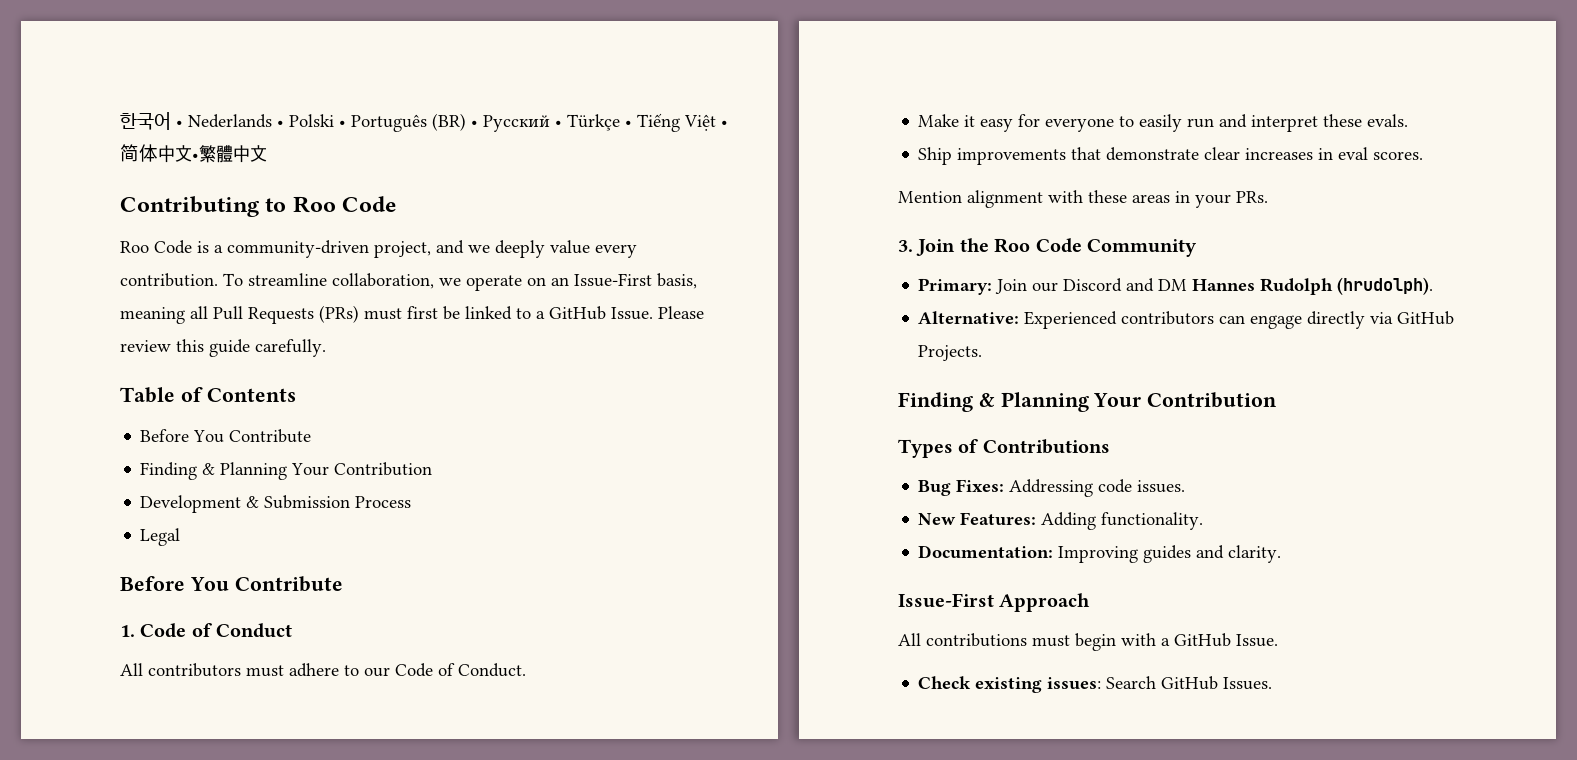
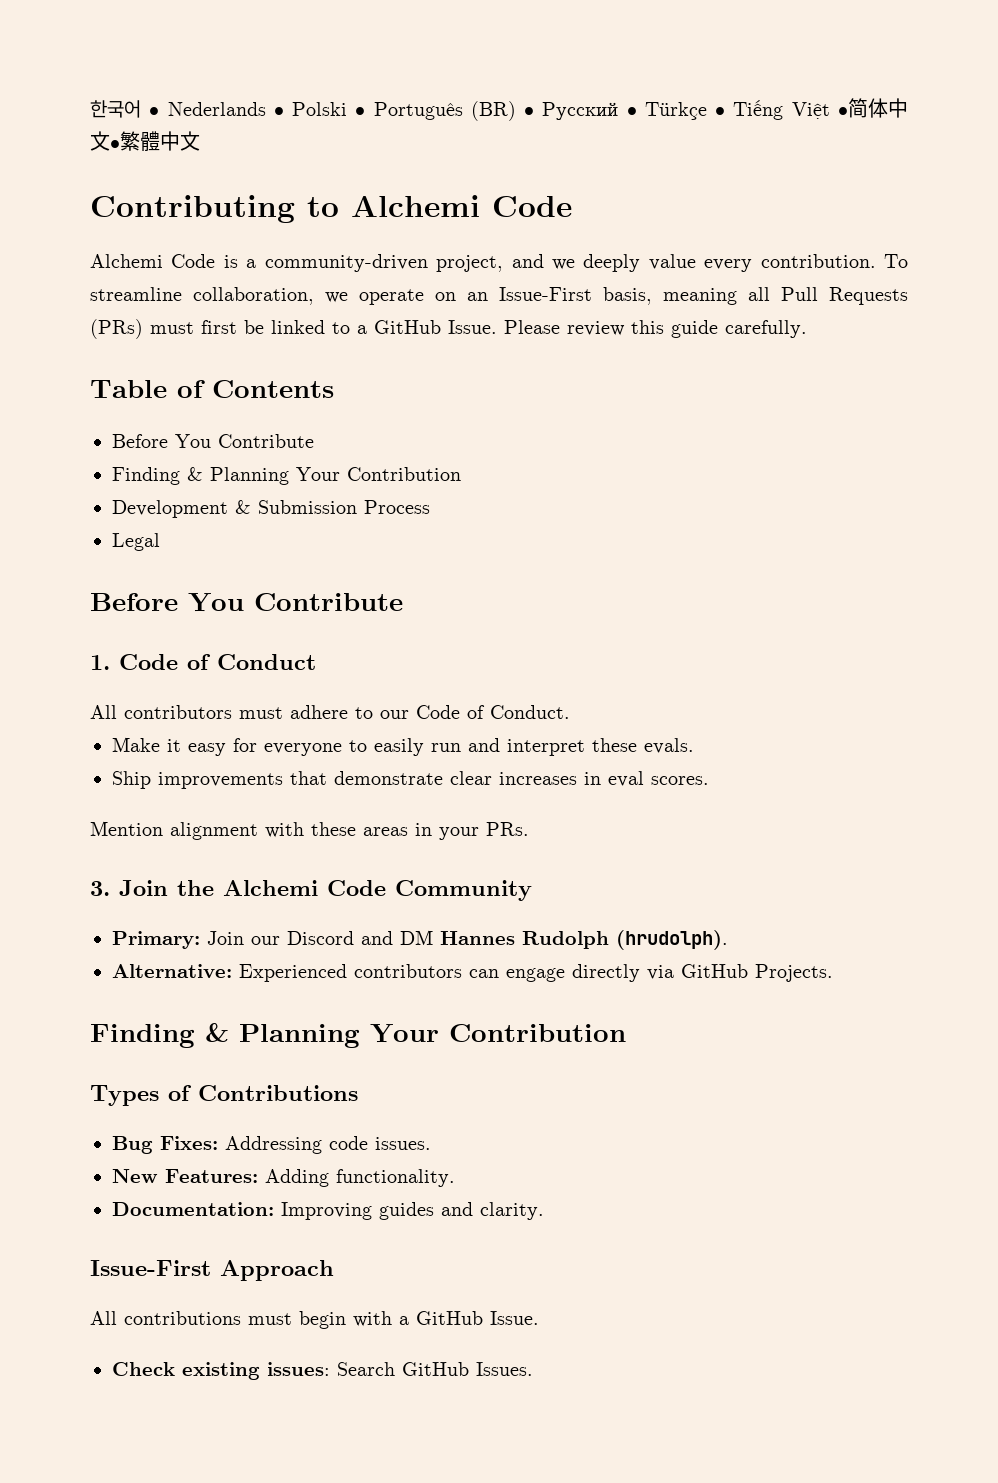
[292,196,336,213] Roo -> [351,195,480,217] Alchemi
[120,241,149,253] Roo -> [90,254,163,268] Alchemi
[994,238,1031,253] Roo -> [223,880,318,896] Alchemi

